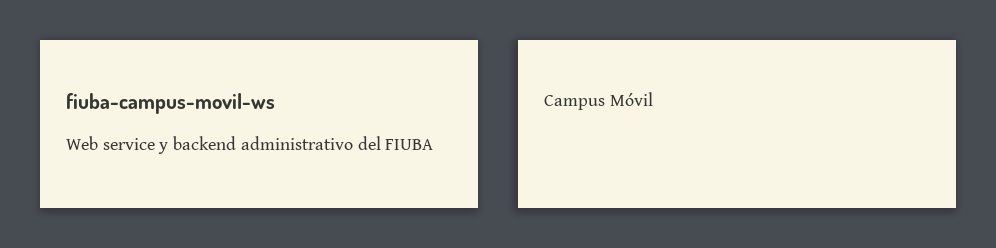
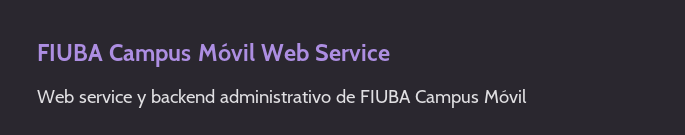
[66,93,275,114] fiuba-campus-movil-ws -> [37,43,391,67] FIUBA Campus Móvil Web Service
[357,136,381,150] del -> [335,89,355,103] de

